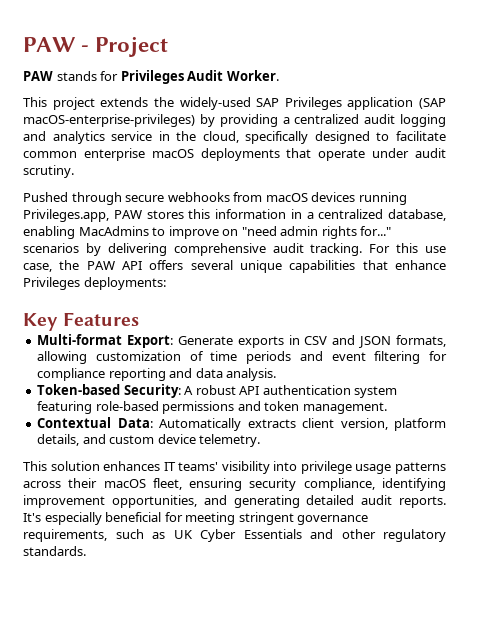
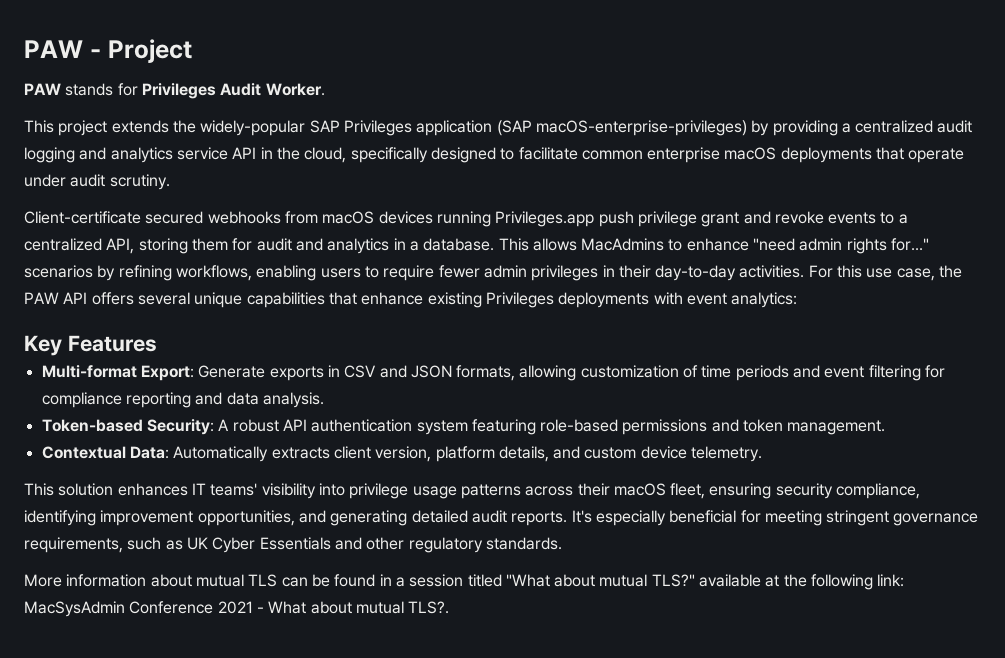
[179,97,251,110] widely-used -> [200,120,306,136] widely-popular
(153, 136) none -> [232,147,257,159] API
[23,192,165,205] Pushed through secure -> [24,211,204,224] Client-certificate secured
[23,209,446,222] [23,226,239,239] Privileges.app, PAW stores this information in a centralized database, enabling MacAdmins to improve on -> [495,211,908,227] [24,238,749,254] Privileges.app push privilege grant and revoke events to a centralized API, storing them for audit and analytics in a database. This allows MacAdmins to enhance
[107,243,363,256] delivering comprehensive audit tracking. -> [118,265,805,281] refining workflows, enabling users to require fewer admin privileges in their day-to-day activities.
[23,277,166,290] Privileges deployments: -> [427,292,798,308] existing Privileges deployments with event analytics:
(86, 551) none -> [24,574,905,590] [24,601,450,617] // More information about mutual TLS can be found in a session titled "What about mutual TLS?" available at the following link: MacSysAdmin Conference 2021 - What about mutual TLS?.

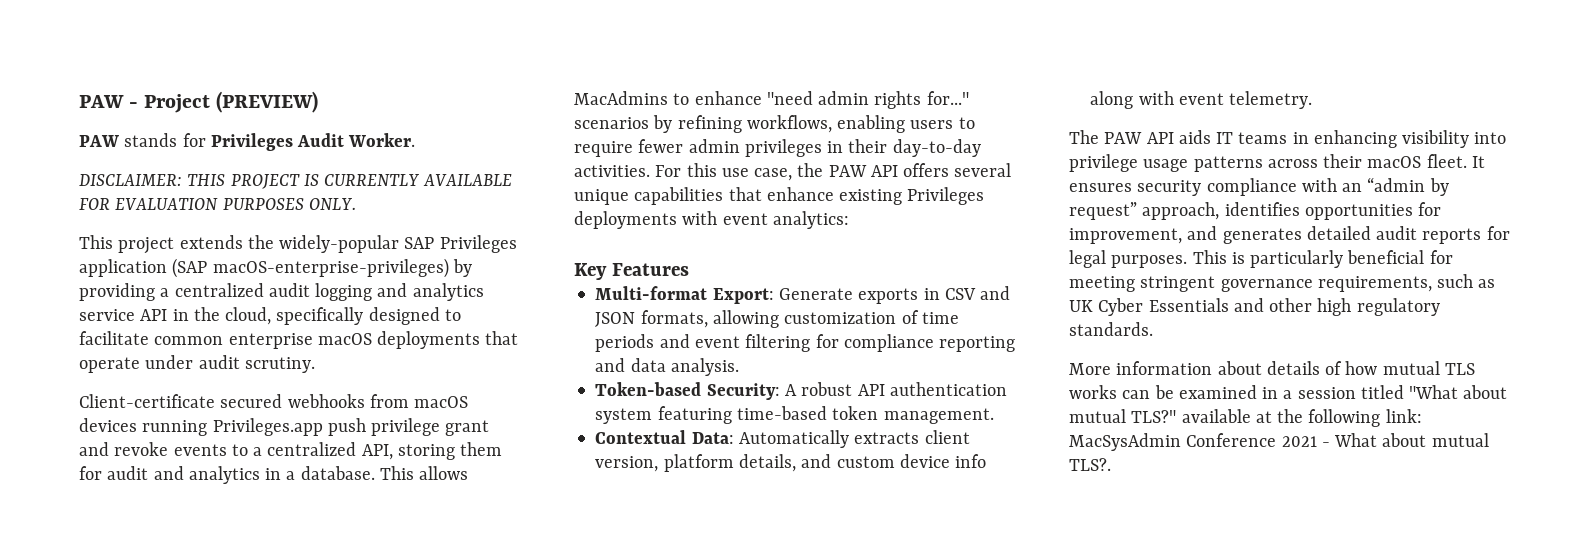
(192, 51) none -> [216,91,319,113] (PREVIEW)
(325, 89) none -> [79,174,513,189] [79,198,356,210] // DISCLAIMER: THIS PROJECT IS CURRENTLY AVAILABLE FOR EVALUATION PURPOSES ONLY.
[540,419,739,435] role-based permissions and -> [736,406,827,420] time-based
[691,446,763,462] [24,483,258,496] telemetry. // This solution enhances IT teams' -> [955,454,987,468] [1090,91,1313,109] [1069,130,1397,148] info along with event telemetry. // The PAW API aids IT teams in enhancing
[670,483,921,499] [24,510,666,526] fleet, ensuring security compliance, identifying improvement opportunities, and generating detailed audit reports. It's especially -> [1426,154,1485,168] [1069,177,1449,196] [1069,202,1442,220] [1069,226,1510,244] [1069,250,1344,268] fleet. It ensures security compliance with an “admin by request” approach, identifies opportunities for improvement, and generates detailed audit reports for legal purposes. This is particularly
(405, 543) none -> [1317,298,1352,316] high
(192, 580) none -> [1266,361,1378,375] details of how
(278, 580) none -> [1069,385,1117,399] works
[334,574,376,587] found -> [1178,385,1257,399] examined

